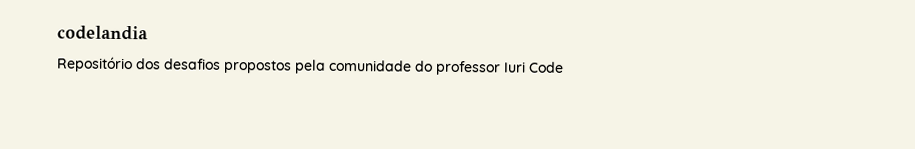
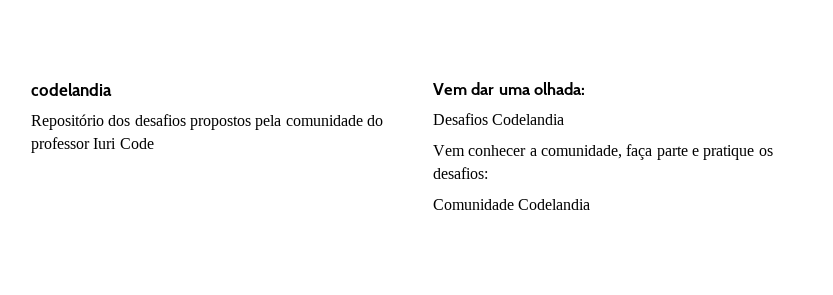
(564, 67) none -> [433,82,586,95] [433,113,565,125] [433,144,773,160] [433,167,488,179] [433,199,591,210] // Vem dar uma olhada: // Desafios Codelandia // Vem conhecer a comunidade, faça parte e pratique os desafios: // Comunidade Codelandia

